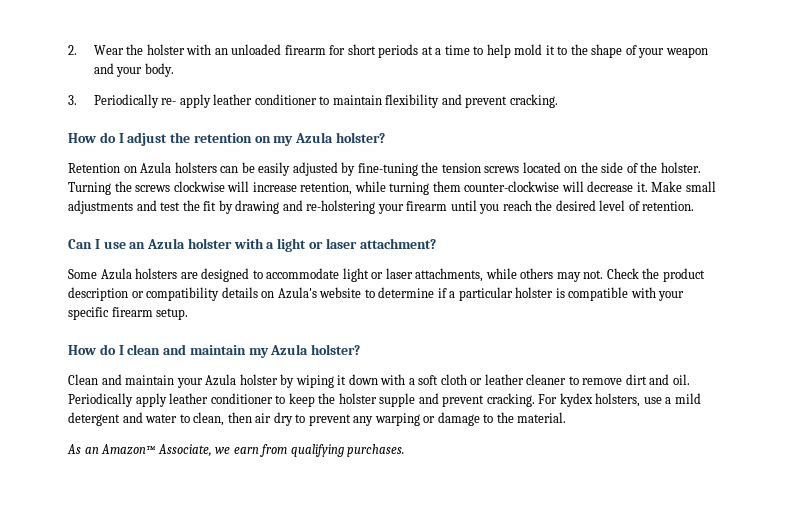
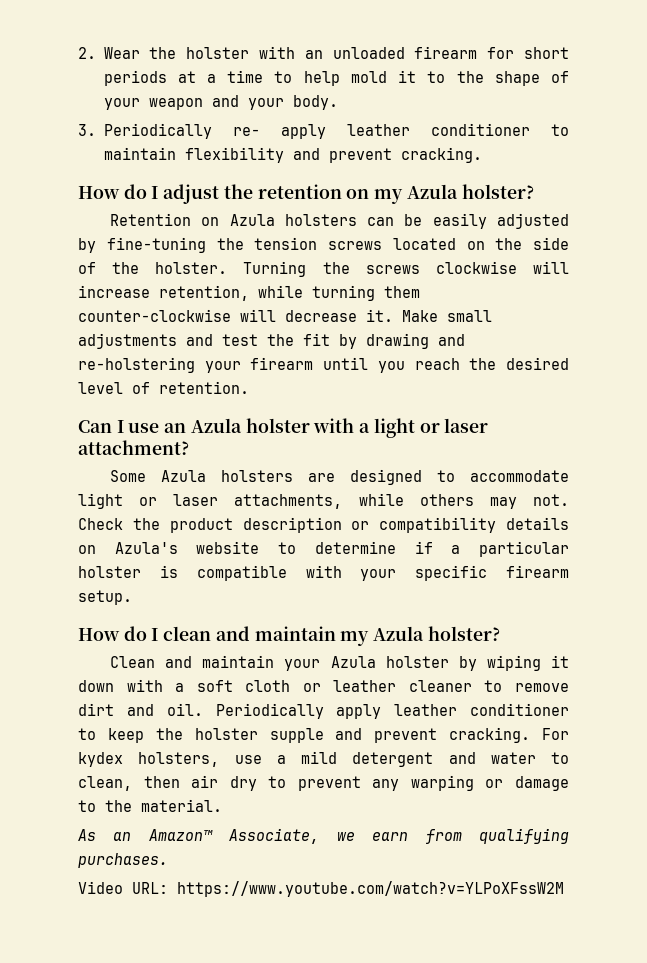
(405, 450) none -> [78,881,564,897] // Video URL: https://www.youtube.com/watch?v=YLPoXFssW2M

